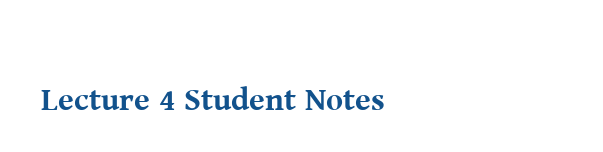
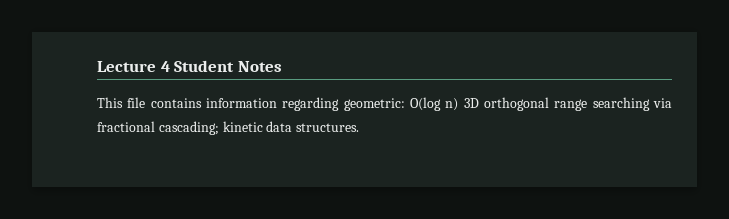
(385, 100) none -> [97,97,672,111] [97,121,360,135] // This file contains information regarding geometric: O(log n) 3D orthogonal range searching via fractional cascading; kinetic data structures.

